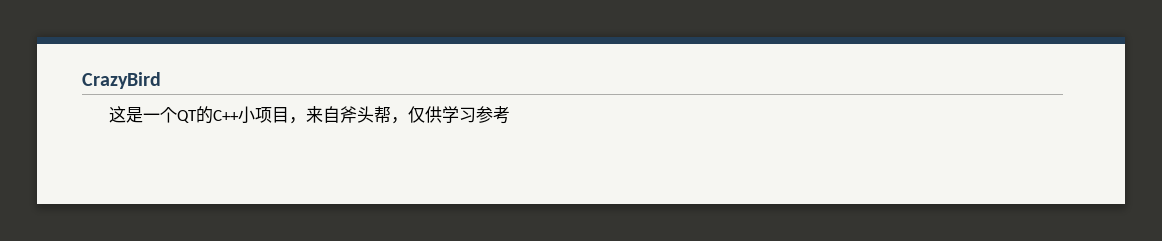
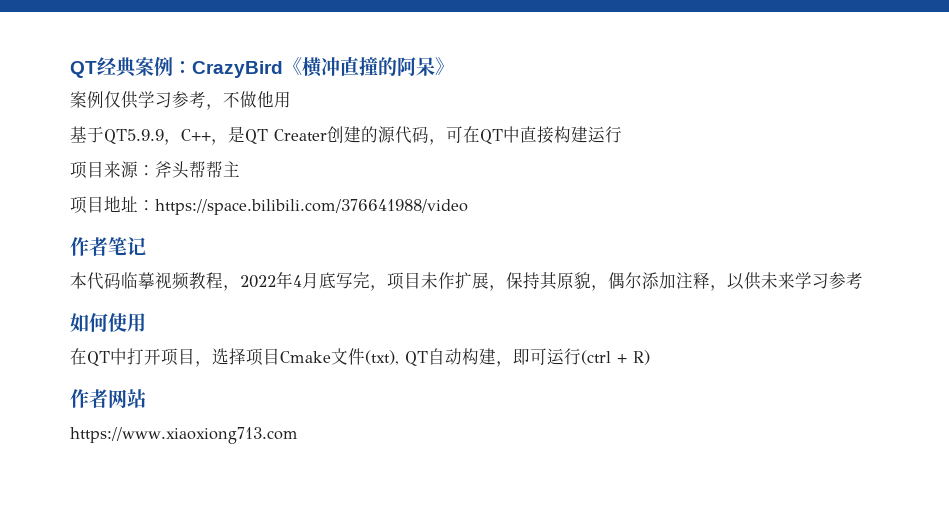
[82,72,161,89] [108,106,510,124] CrazyBird // 这是一个QT的C++小项目，来自斧头帮，仅供学习参考 -> [70,56,454,78] [70,91,291,110] [70,126,622,145] [70,161,240,179] [70,196,468,215] [70,237,146,256] [70,271,863,291] [70,313,146,332] [70,348,650,367] [70,389,146,408] [70,427,298,444] QT经典案例：CrazyBird《横冲直撞的阿呆》 // 案例仅供学习参考，不做他用 // 基于QT5.9.9，C++，是QT Creater创建的源代码，可在QT中直接构建运行 // 项目来源：斧头帮帮主 // 项目地址：https://space.bilibili.com/376641988/video // 作者笔记 // 本代码临摹视频教程，2022年4月底写完，项目未作扩展，保持其原貌，偶尔添加注释，以供未来学习参考 // 如何使用 // 在QT中打开项目，选择项目Cmake文件(txt), QT自动构建，即可运行(ctrl + R) // 作者网站 // https://www.xiaoxiong713.com

